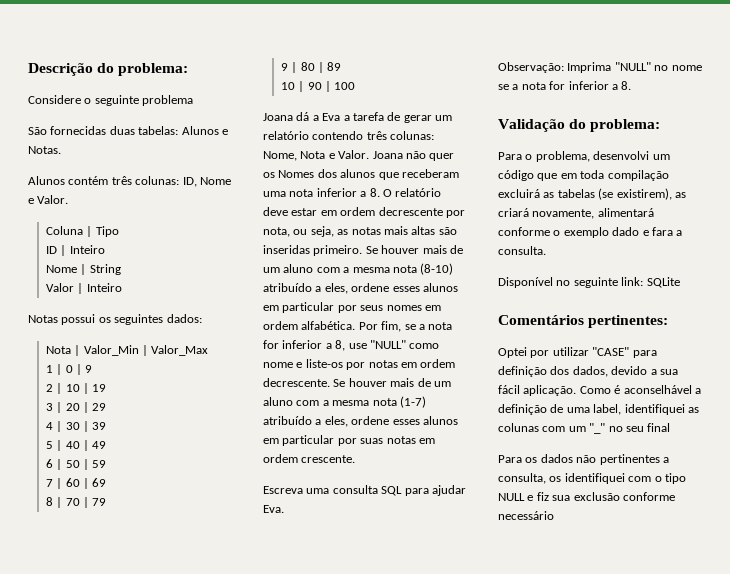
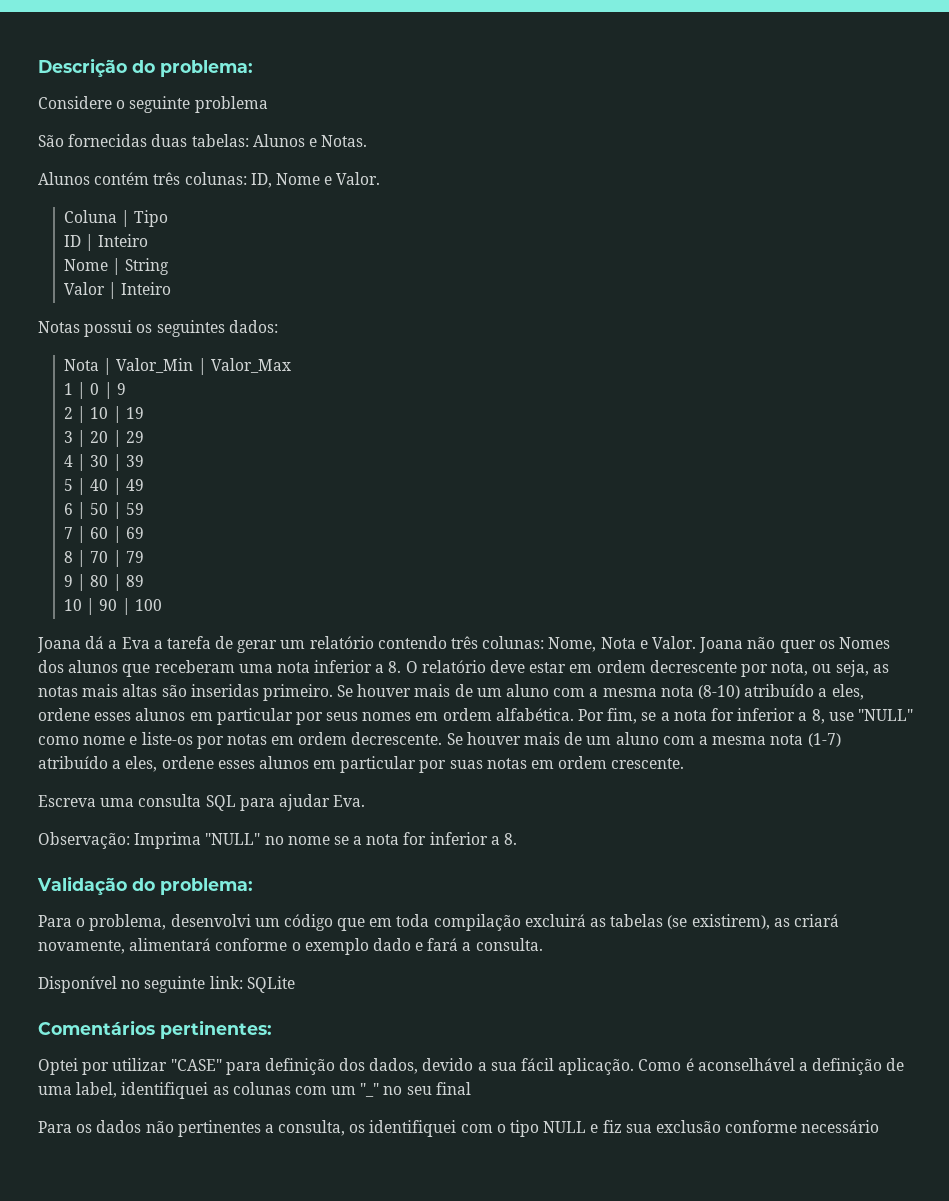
[651,227,673,236] fara -> [427,938,459,951] fará

